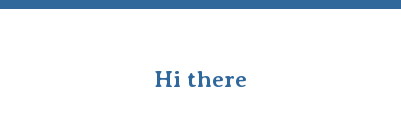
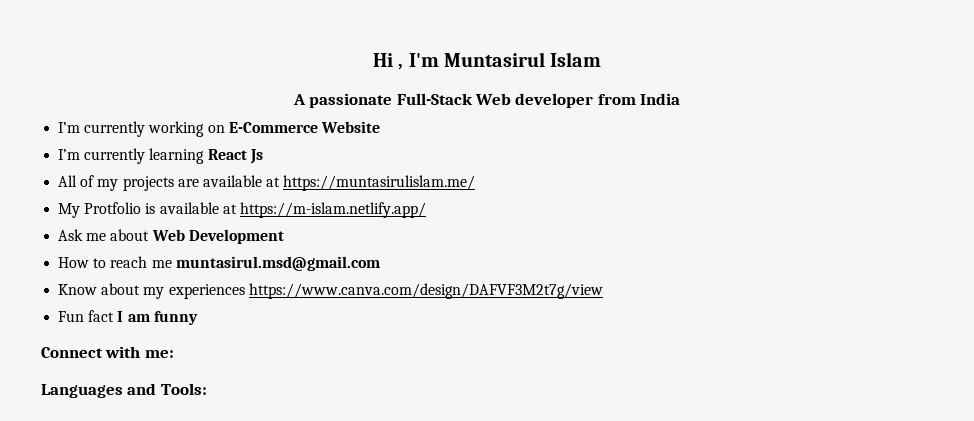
[187,71,248,87] there -> [398,52,602,70] [292,93,681,108] [58,121,380,137] [58,148,263,164] [58,175,476,191] [58,202,426,218] [58,229,284,244] [58,256,380,271] [58,283,603,299] [58,310,198,325] [41,346,174,358] [41,383,207,398] , I'm Muntasirul Islam // A passionate Full-Stack Web developer from India // I’m currently working on E-Commerce Website // I’m currently learning React Js // All of my projects are available at https://muntasirulislam.me/ // My Protfolio is available at https://m-islam.netlify.app/ // Ask me about Web Development // How to reach me muntasirul.msd@gmail.com // Know about my experiences https://www.canva.com/design/DAFVF3M2t7g/view // Fun fact I am funny // Connect with me: // Languages and Tools:

